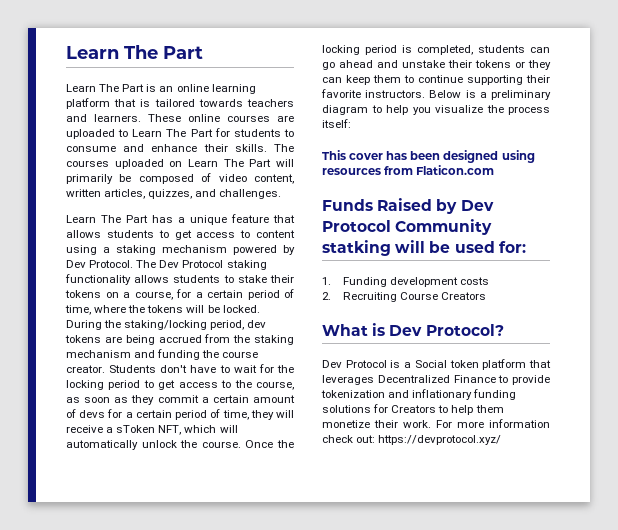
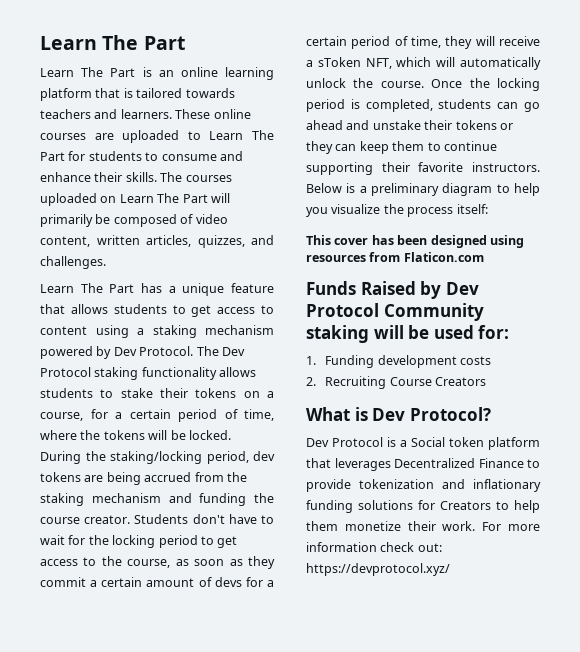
[322,240,391,256] statking -> [306,325,369,343] staking

